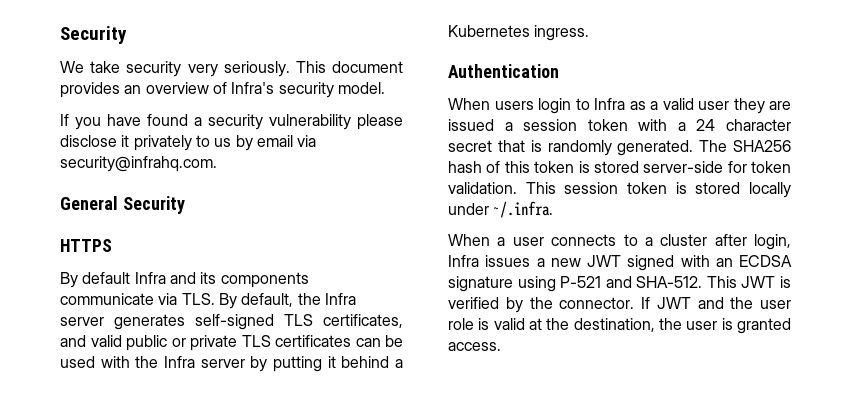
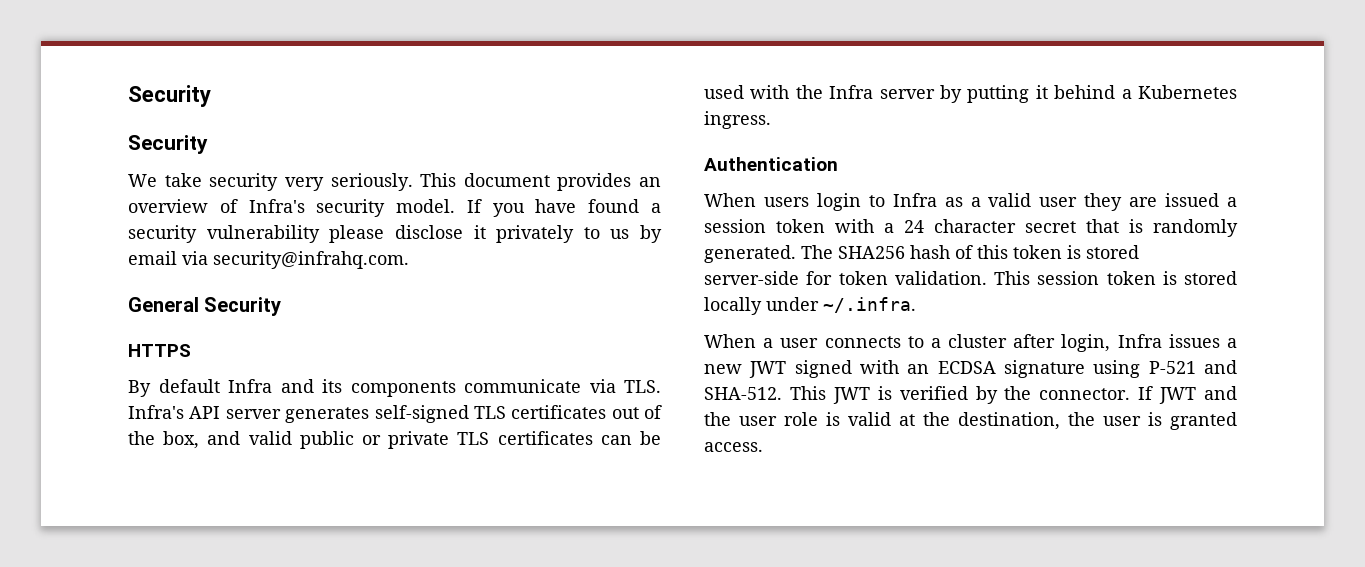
[60,26,127,44] Security -> [128,85,211,107] [128,135,208,154] Security // Security
(385, 88) // -> (456, 206) none
[218,293,356,309] [60,314,403,330] By default, the Infra server generates self-signed TLS certificates, -> [128,405,662,423] [128,431,200,449] Infra's API server generates self-signed TLS certificates out of the box,

